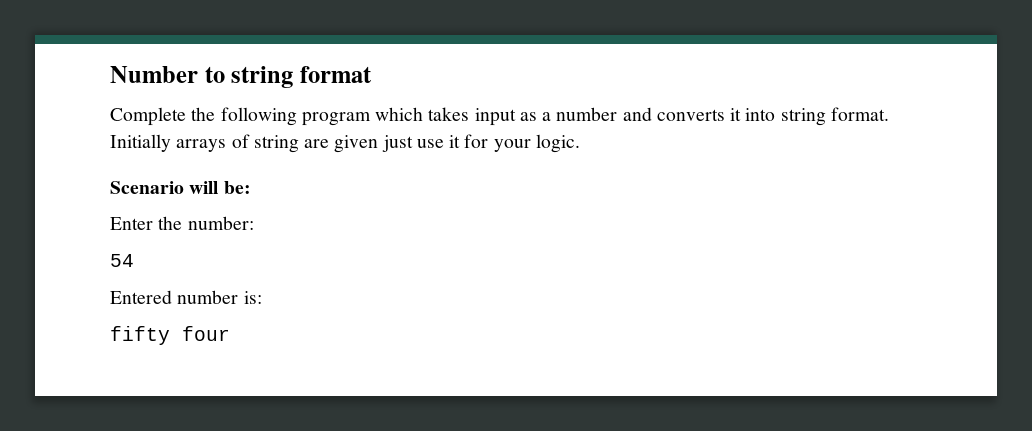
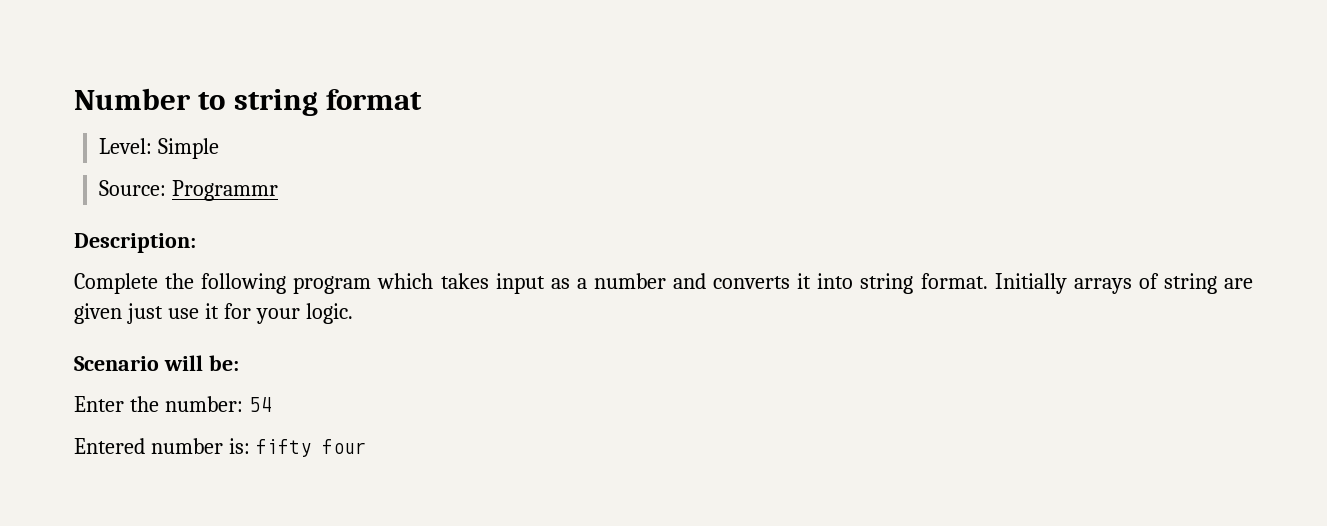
(372, 74) none -> [98,138,219,159] [98,180,278,201] [74,233,196,253] // Level: Simple // Source: Programmr // Description:
(254, 223) // -> (243, 404) none
(262, 297) // -> (250, 446) none

